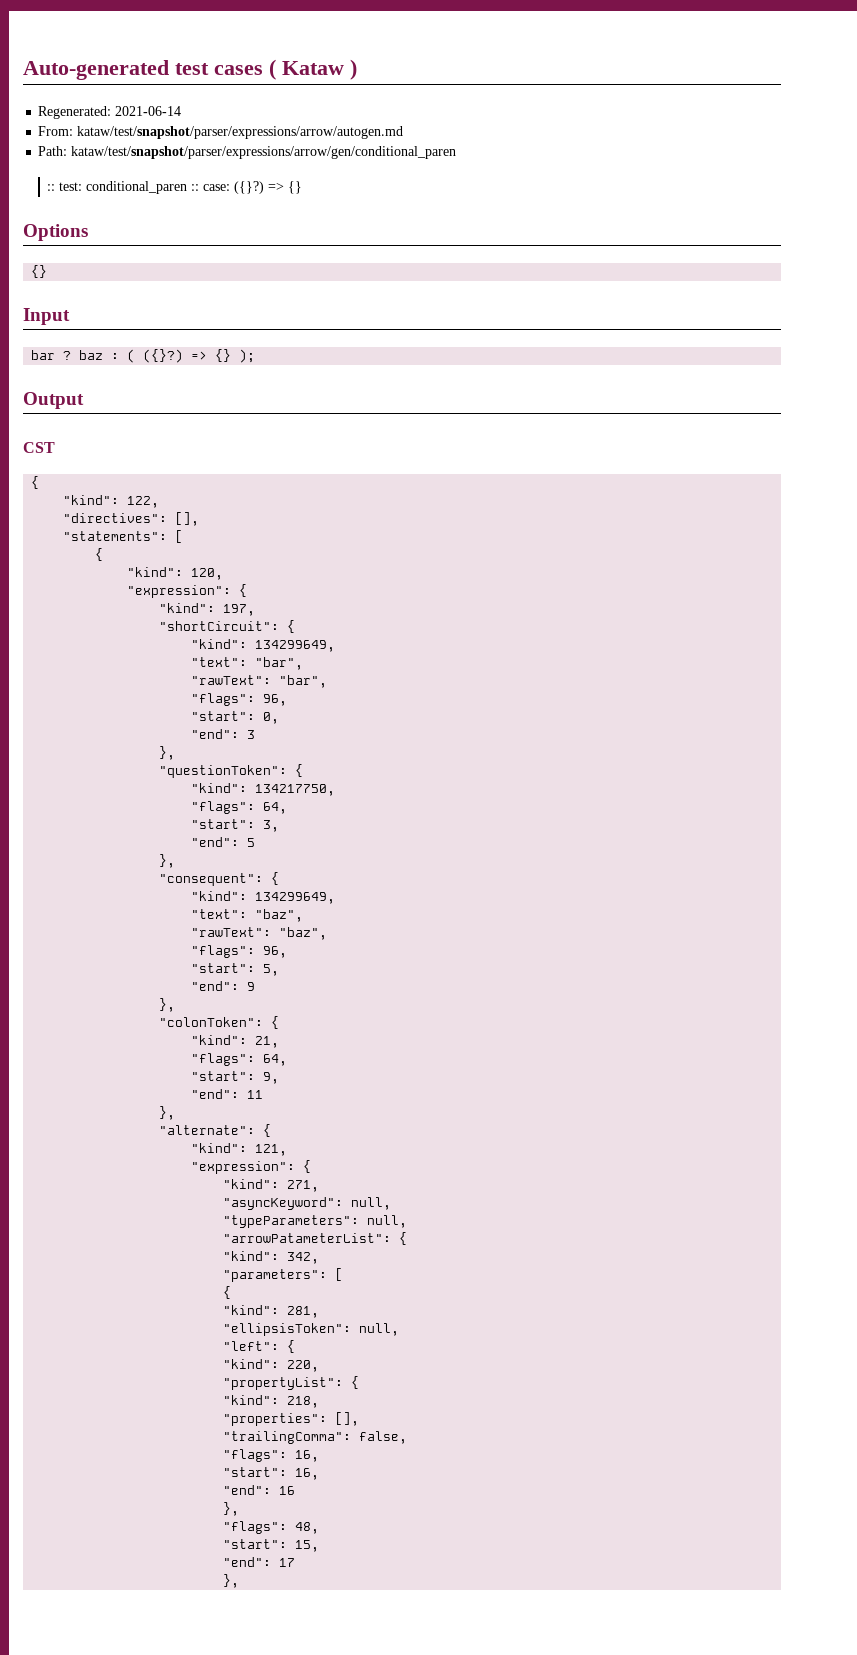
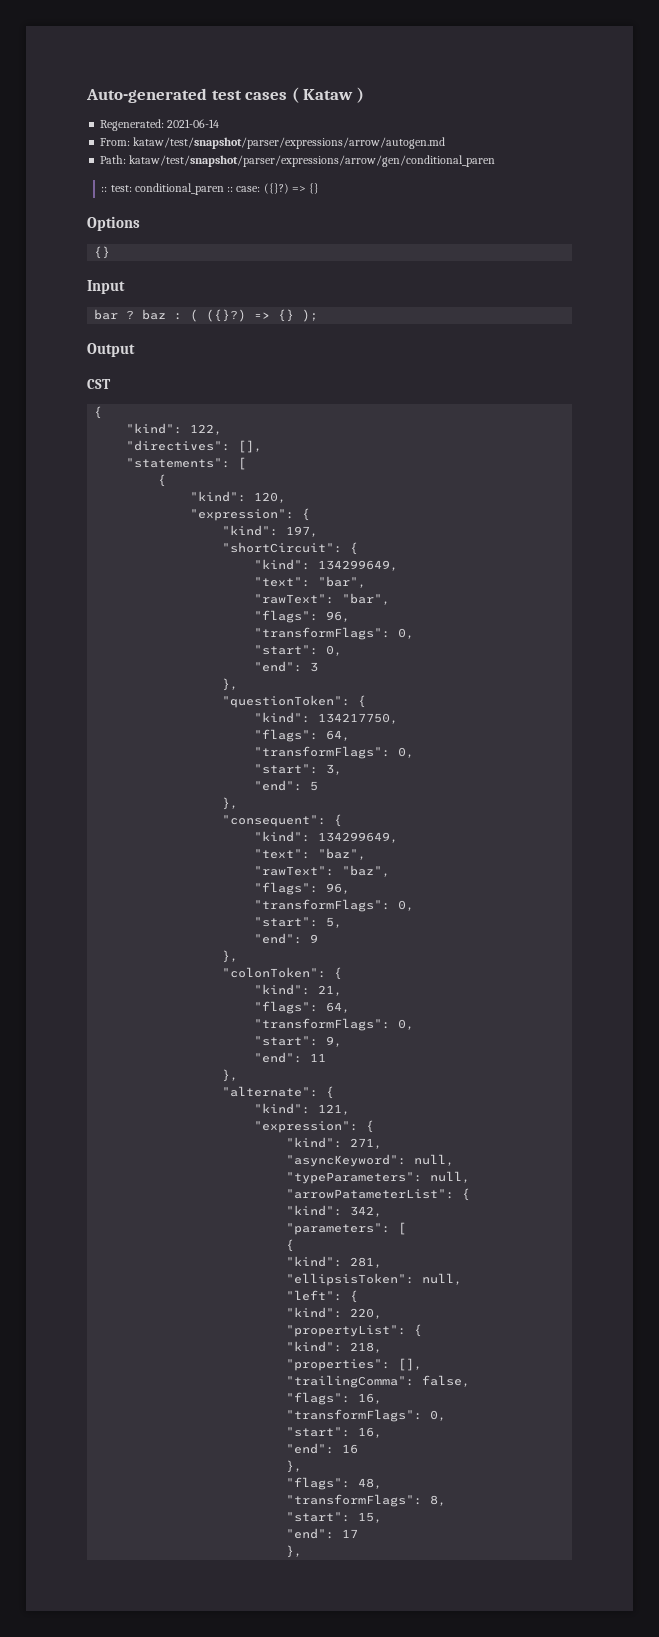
(288, 700) none -> [254,627,415,640] // "transformFlags": 0,
(288, 808) none -> [254,746,415,759] // "transformFlags": 0,
(288, 952) none -> [254,899,415,912] // "transformFlags": 0,
(288, 1060) none -> [254,1018,415,1031] // "transformFlags": 0,
(320, 1456) none -> [286,1409,447,1422] // "transformFlags": 0,
(320, 1528) none -> [286,1494,447,1507] // "transformFlags": 8,

